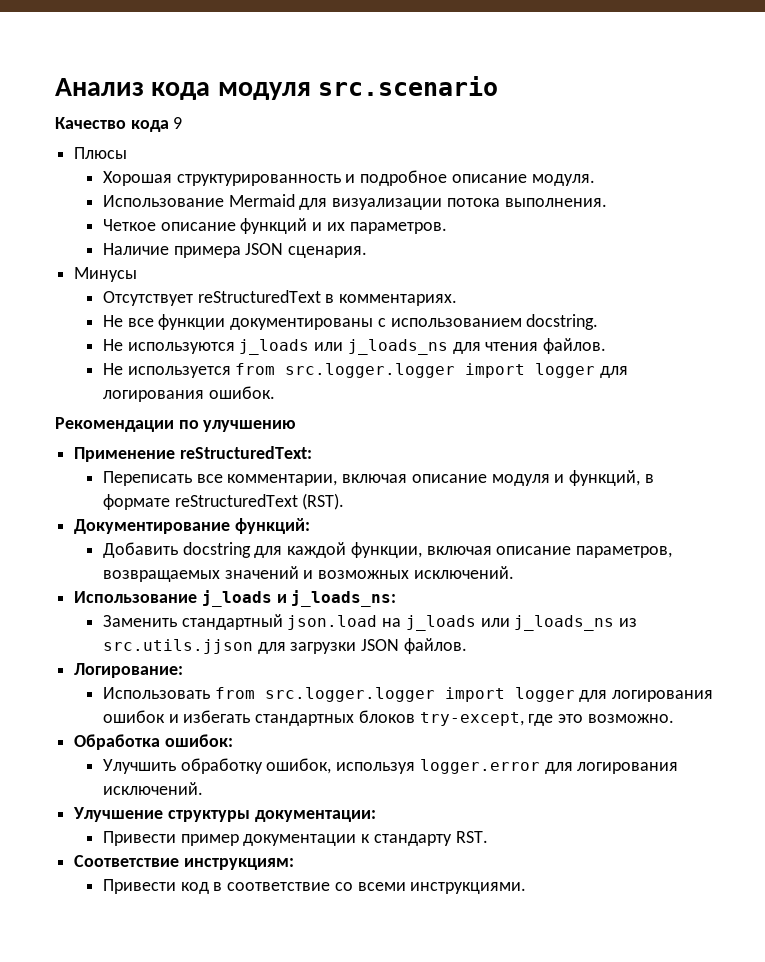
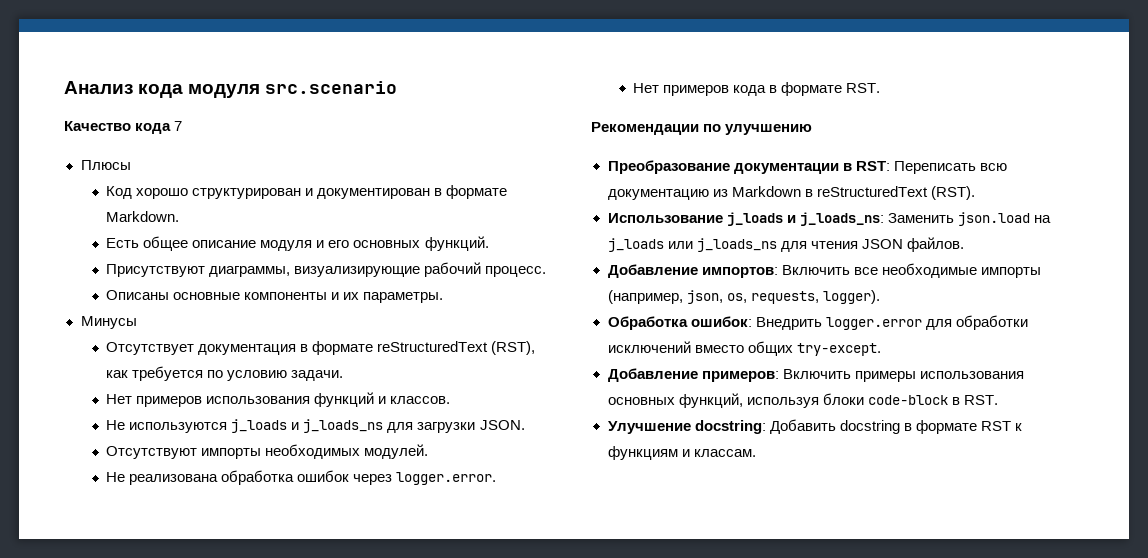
[173,117,183,129] 9 -> [174,121,183,131] 7
[102,170,595,186] [102,194,607,210] [102,218,447,234] [102,243,368,258] [74,267,138,282] [102,290,458,306] [102,314,599,330] [102,338,606,355] [102,363,629,378] [102,386,275,402] [55,417,297,432] [74,446,312,462] [102,470,654,486] [102,493,345,510] [74,518,310,534] [102,542,672,558] [102,566,514,582] [74,590,397,607] [102,614,637,631] [102,638,467,654] [74,663,184,678] [102,687,714,702] [102,710,674,726] [74,734,233,750] [102,758,679,774] [102,782,203,795] [73,807,376,822] [102,831,488,846] [74,855,294,870] [102,879,527,894] Хорошая структурированность и подробное описание модуля. // Использование Mermaid для визуализации потока выполнения. // Четкое описание функций и их параметров. // Наличие примера JSON сценария. // Минусы // Отсутствует reStructuredText в комментариях. // Не все функции документированы с использованием docstring. // Не используются j_loads или j_loads_ns для чтения файлов. // Не используется from src.logger.logger import logger для логирования ошибок. // Рекомендации по улучшению // Применение reStructuredText: // Переписать все комментарии, включая описание модуля и функций, в формате reStructuredText (RST). // Документирование функций: // Добавить docstring для каждой функции, включая описание параметров, возвращаемых значений и возможных исключений. // Использование j_loads и j_loads_ns: // Заменить стандартный json.load на j_loads или j_loads_ns из src.utils.jjson для загрузки JSON файлов. // Логирование: // Использовать from src.logger.logger import logger для логирования ошибок и избегать стандартных блоков try-except, где это возможно. // Обработка ошибок: // Улучшить обработку ошибок, используя logger.error для логирования исключений. // Улучшение структуры документации: // Привести пример документации к стандарту RST. // Соответствие инструкциям: // Привести код в соответствие со всеми инструкциями. -> [106,185,508,199] [106,211,180,222] [106,236,489,251] [106,262,547,277] [106,290,444,303] [80,316,137,329] [106,341,536,355] [106,366,344,381] [106,392,451,407] [106,419,525,433] [106,444,429,459] [106,470,497,485] [633,82,881,96] [591,122,813,135] [607,160,1007,174] [607,186,975,200] [607,212,1051,226] [607,237,964,252] [607,263,1041,278] [607,290,880,304] [607,315,1028,330] [607,341,881,356] [607,368,1024,382] [607,393,998,408] [607,419,1022,434] [607,446,756,460] Код хорошо структурирован и документирован в формате Markdown. // Есть общее описание модуля и его основных функций. // Присутствуют диаграммы, визуализирующие рабочий процесс. // Описаны основные компоненты и их параметры. // Минусы // Отсутствует документация в формате reStructuredText (RST), как требуется по условию задачи. // Нет примеров использования функций и классов. // Не используются j_loads и j_loads_ns для загрузки JSON. // Отсутствуют импорты необходимых модулей. // Не реализована обработка ошибок через logger.error. // Нет примеров кода в формате RST. // Рекомендации по улучшению // Преобразование документации в RST: Переписать всю документацию из Markdown в reStructuredText (RST). // Использование j_loads и j_loads_ns: Заменить json.load на j_loads или j_loads_ns для чтения JSON файлов. // Добавление импортов: Включить все необходимые импорты (например, json, os, requests, logger). // Обработка ошибок: Внедрить logger.error для обработки исключений вместо общих try-except. // Добавление примеров: Включить примеры использования основных функций, используя блоки code-block в RST. // Улучшение docstring: Добавить docstring в формате RST к функциям и классам.

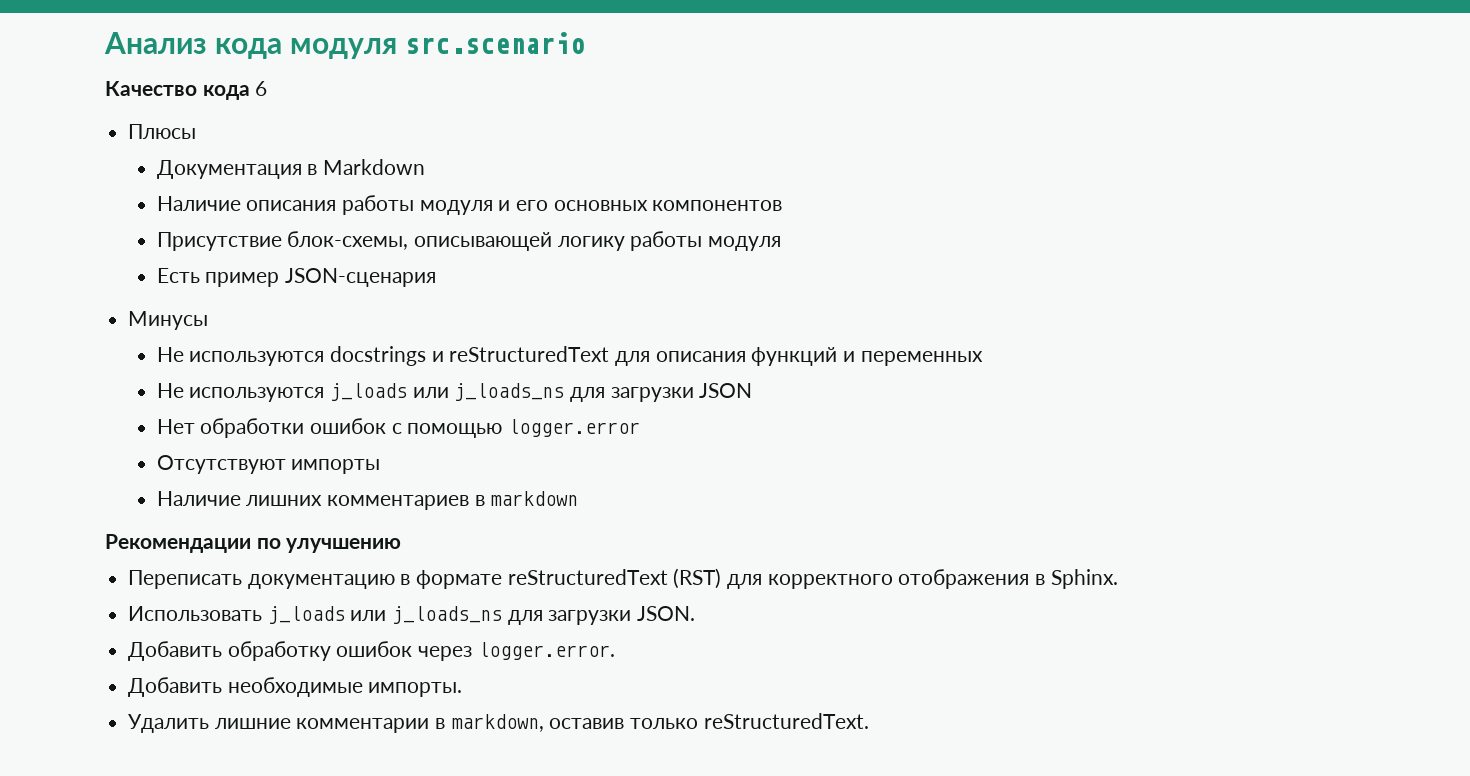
[174,121,183,131] 7 -> [255,81,268,96] 6
[106,185,508,199] [106,211,180,222] [106,236,489,251] [106,262,547,277] [106,290,444,303] [80,316,137,329] [106,341,536,355] [106,366,344,381] [106,394,311,407] Код хорошо структурирован и документирован в формате Markdown. // Есть общее описание модуля и его основных функций. // Присутствуют диаграммы, визуализирующие рабочий процесс. // Описаны основные компоненты и их параметры. // Минусы // Отсутствует документация в формате reStructuredText (RST), как требуется по условию задачи. // Нет примеров использования -> [156,159,425,179] [156,195,783,215] [156,231,781,251] [156,268,436,287] [128,311,209,330] [156,346,746,366] Документация в Markdown // Наличие описания работы модуля и его основных компонентов // Присутствие блок-схемы, описывающей логику работы модуля // Есть пример JSON-сценария // Минусы // Не используются docstrings и reStructuredText для описания
[390,396,451,404] классов. -> [860,351,983,366] переменных
[291,419,525,433] [106,444,429,459] [106,470,497,485] [633,82,881,96] [591,122,813,135] [607,160,1007,174] [607,186,975,200] [607,212,1051,226] [607,237,964,252] [607,263,1041,278] [607,290,880,304] [607,315,1028,330] [607,341,881,356] [607,368,1024,382] [607,393,998,408] [607,419,1022,434] [607,446,756,460] и j_loads_ns для загрузки JSON. // Отсутствуют импорты необходимых модулей. // Не реализована обработка ошибок через logger.error. // Нет примеров кода в формате RST. // Рекомендации по улучшению // Преобразование документации в RST: Переписать всю документацию из Markdown в reStructuredText (RST). // Использование j_loads и j_loads_ns: Заменить json.load на j_loads или j_loads_ns для чтения JSON файлов. // Добавление импортов: Включить все необходимые импорты (например, json, os, requests, logger). // Обработка ошибок: Внедрить logger.error для обработки исключений вместо общих try-except. // Добавление примеров: Включить примеры использования основных функций, используя блоки code-block в RST. // Улучшение docstring: Добавить docstring в формате RST к функциям и классам. -> [412,383,753,402] [156,418,640,438] [156,455,381,474] [156,491,579,510] [105,534,402,553] [128,568,1118,589] [128,606,696,625] [128,641,615,661] [128,677,463,697] [128,713,869,733] или j_loads_ns для загрузки JSON // Нет обработки ошибок с помощью logger.error // Отсутствуют импорты // Наличие лишних комментариев в markdown // Рекомендации по улучшению // Переписать документацию в формате reStructuredText (RST) для корректного отображения в Sphinx. // Использовать j_loads или j_loads_ns для загрузки JSON. // Добавить обработку ошибок через logger.error. // Добавить необходимые импорты. // Удалить лишние комментарии в markdown, оставив только reStructuredText.

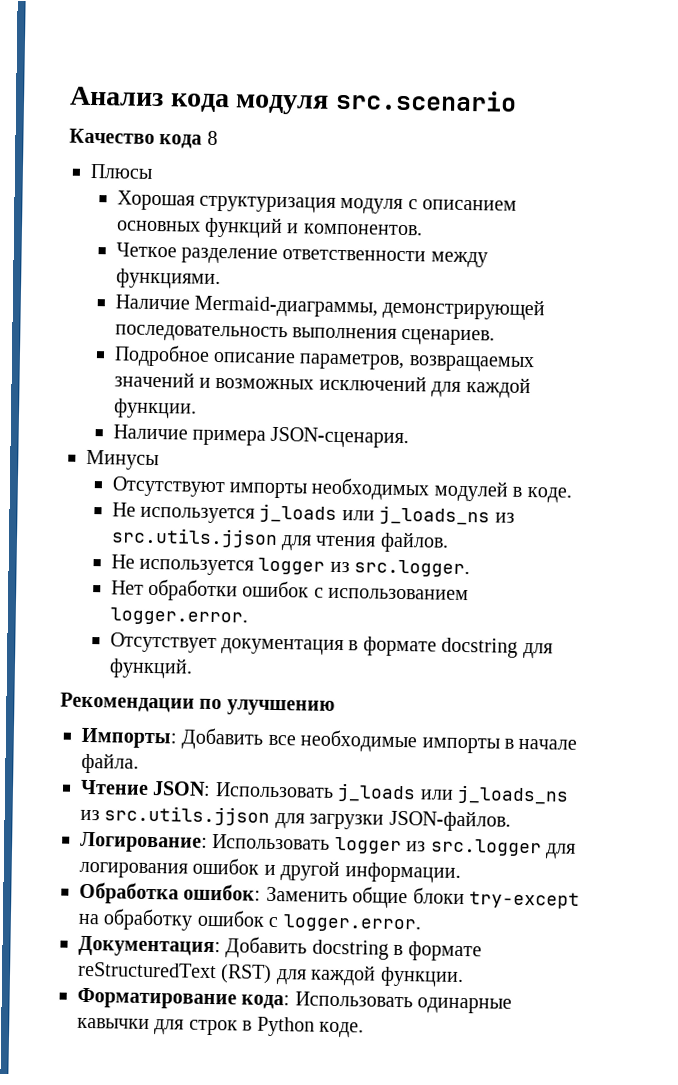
[255,81,268,96] 6 -> [206,130,218,145] 8
[156,159,425,179] [156,195,783,215] [156,231,781,251] [156,268,436,287] [128,311,209,330] [156,346,983,366] [156,383,753,402] [156,418,640,438] [156,455,381,474] [156,491,579,510] [105,534,402,553] [128,570,395,589] Документация в Markdown // Наличие описания работы модуля и его основных компонентов // Присутствие блок-схемы, описывающей логику работы модуля // Есть пример JSON-сценария // Минусы // Не используются docstrings и reStructuredText для описания функций и переменных // Не используются j_loads или j_loads_ns для загрузки JSON // Нет обработки ошибок с помощью logger.error // Отсутствуют импорты // Наличие лишних комментариев в markdown // Рекомендации по улучшению // Переписать документацию -> [116,190,518,214] [115,216,423,239] [115,242,488,268] [115,268,221,290] [114,294,546,321] [114,324,496,346] [113,344,535,373] [113,371,531,399] [112,398,197,419] [112,424,410,449] [86,449,159,471] [111,476,572,503] [111,502,515,526] [110,527,449,553] [110,554,471,578] [110,578,470,602] [109,607,248,626] [109,632,553,659] [108,657,193,679] [60,692,335,716] [81,727,578,754] [81,752,139,774] [80,779,569,805] [80,805,511,832] [80,831,576,859] [79,857,461,883] [79,881,580,909] [78,908,422,933] [78,935,389,960] Хорошая структуризация модуля с описанием основных функций и компонентов. // Четкое разделение ответственности между функциями. // Наличие Mermaid-диаграммы, демонстрирующей последовательность выполнения сценариев. // Подробное описание параметров, возвращаемых значений и возможных исключений для каждой функции. // Наличие примера JSON-сценария. // Минусы // Отсутствуют импорты необходимых модулей в коде. // Не используется j_loads или j_loads_ns из src.utils.jjson для чтения файлов. // Не используется logger из src.logger. // Нет обработки ошибок с использованием logger.error. // Отсутствует документация в формате docstring для функций. // Рекомендации по улучшению // Импорты: Добавить все необходимые импорты в начале файла. // Чтение JSON: Использовать j_loads или j_loads_ns из src.utils.jjson для загрузки JSON-файлов. // Логирование: Использовать logger из src.logger для логирования ошибок и другой информации. // Обработка ошибок: Заменить общие блоки try-except на обработку ошибок с logger.error. // Документация: Добавить docstring
[767,569,1118,589] [128,606,696,625] [128,641,615,661] [128,677,463,697] [128,713,869,733] корректного отображения в Sphinx. // Использовать j_loads или j_loads_ns для загрузки JSON. // Добавить обработку ошибок через logger.error. // Добавить необходимые импорты. // Удалить лишние комментарии в markdown, оставив только reStructuredText. -> [310,964,464,988] [77,987,513,1014] [77,1016,364,1038] каждой функции. // Форматирование кода: Использовать одинарные кавычки для строк в Python коде.

